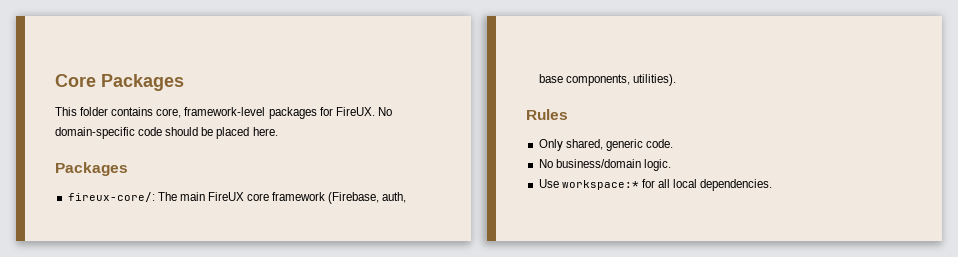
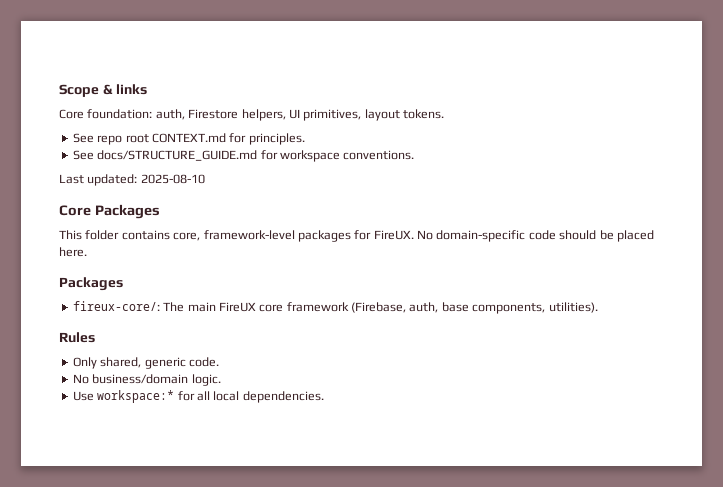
(55, 80) none -> [59,84,147,97] [59,109,444,121] [72,133,305,145] [72,150,415,162] [59,174,205,186] Scope & links // Core foundation: auth, Firestore helpers, UI primitives, layout tokens. // See repo root CONTEXT.md for principles. // See docs/STRUCTURE_GUIDE.md for workspace conventions. // Last updated: 2025-08-10 //

